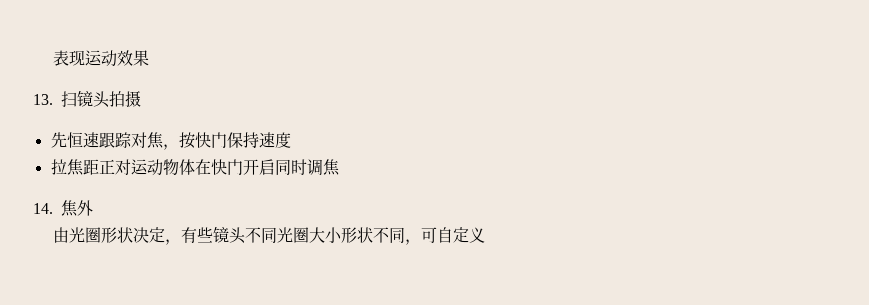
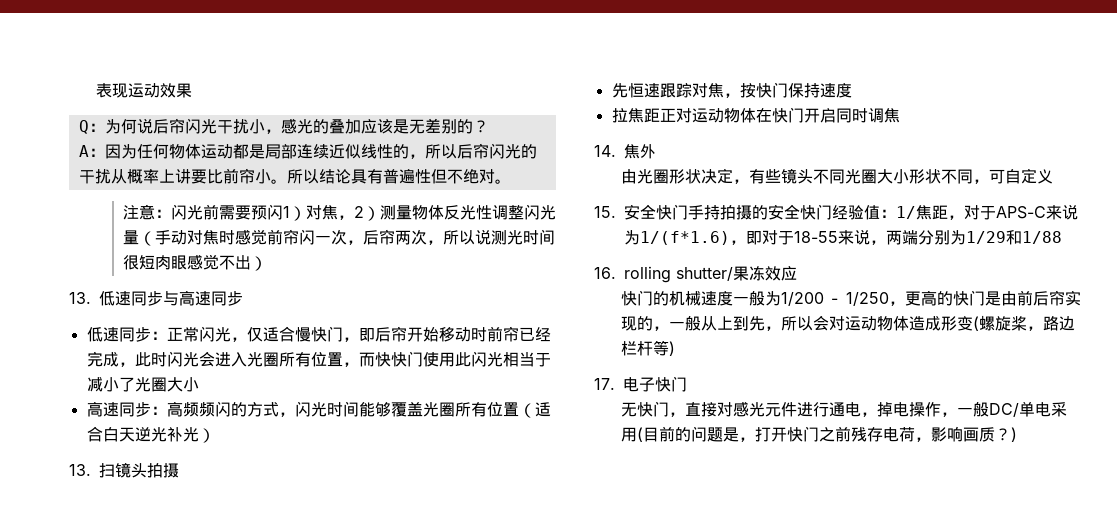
(150, 58) none -> [78,118,489,134] [78,143,537,159] [78,168,511,184] [122,204,556,221] [122,229,555,246] [122,254,267,271] [69,290,243,306] [86,326,551,342] [86,351,551,367] [86,377,199,392] [86,401,551,418] [86,426,215,443] // Q：为何说后帘闪光干扰小，感光的叠加应该是无差别的？ // A：因为任何物体运动都是局部连续近似线性的，所以后帘闪光的干扰从概率上讲要比前帘小。所以结论具有普遍性但不绝对。 // 注意：闪光前需要预闪1）对焦，2）测量物体反光性调整闪光量（手动对焦时感觉前帘闪一次，后帘两次，所以说测光时间很短肉眼感觉不出） // 13.低速同步与高速同步 // 低速同步：正常闪光，仅适合慢快门，即后帘开始移动时前帘已经完成，此时闪光会进入光圈所有位置，而快快门使用此闪光相当于减小了光圈大小 // 高速同步：高频频闪的方式，闪光时间能够覆盖光圈所有位置（适合白天逆光补光）
(486, 235) none -> [594,204,1078,220] [624,229,1062,245] [594,266,797,283] [620,290,1081,306] [620,315,1075,331] [620,340,675,356] [594,376,687,392] [620,401,1067,417] [620,426,1017,442] // 15.安全快门手持拍摄的安全快门经验值：1/焦距，对于APS-C来说为1/(f*1.6)，即对于18-55来说，两端分别为1/29和1/88 // 16. rolling shutter/果冻效应 // 快门的机械速度一般为1/200 - 1/250，更高的快门是由前后帘实现的，一般从上到先，所以会对运动物体造成形变(螺旋桨，路边栏杆等) // 17.电子快门 // 无快门，直接对感光元件进行通电，掉电操作，一般DC/单电采用(目前的问题是，打开快门之前残存电荷，影响画质？)

